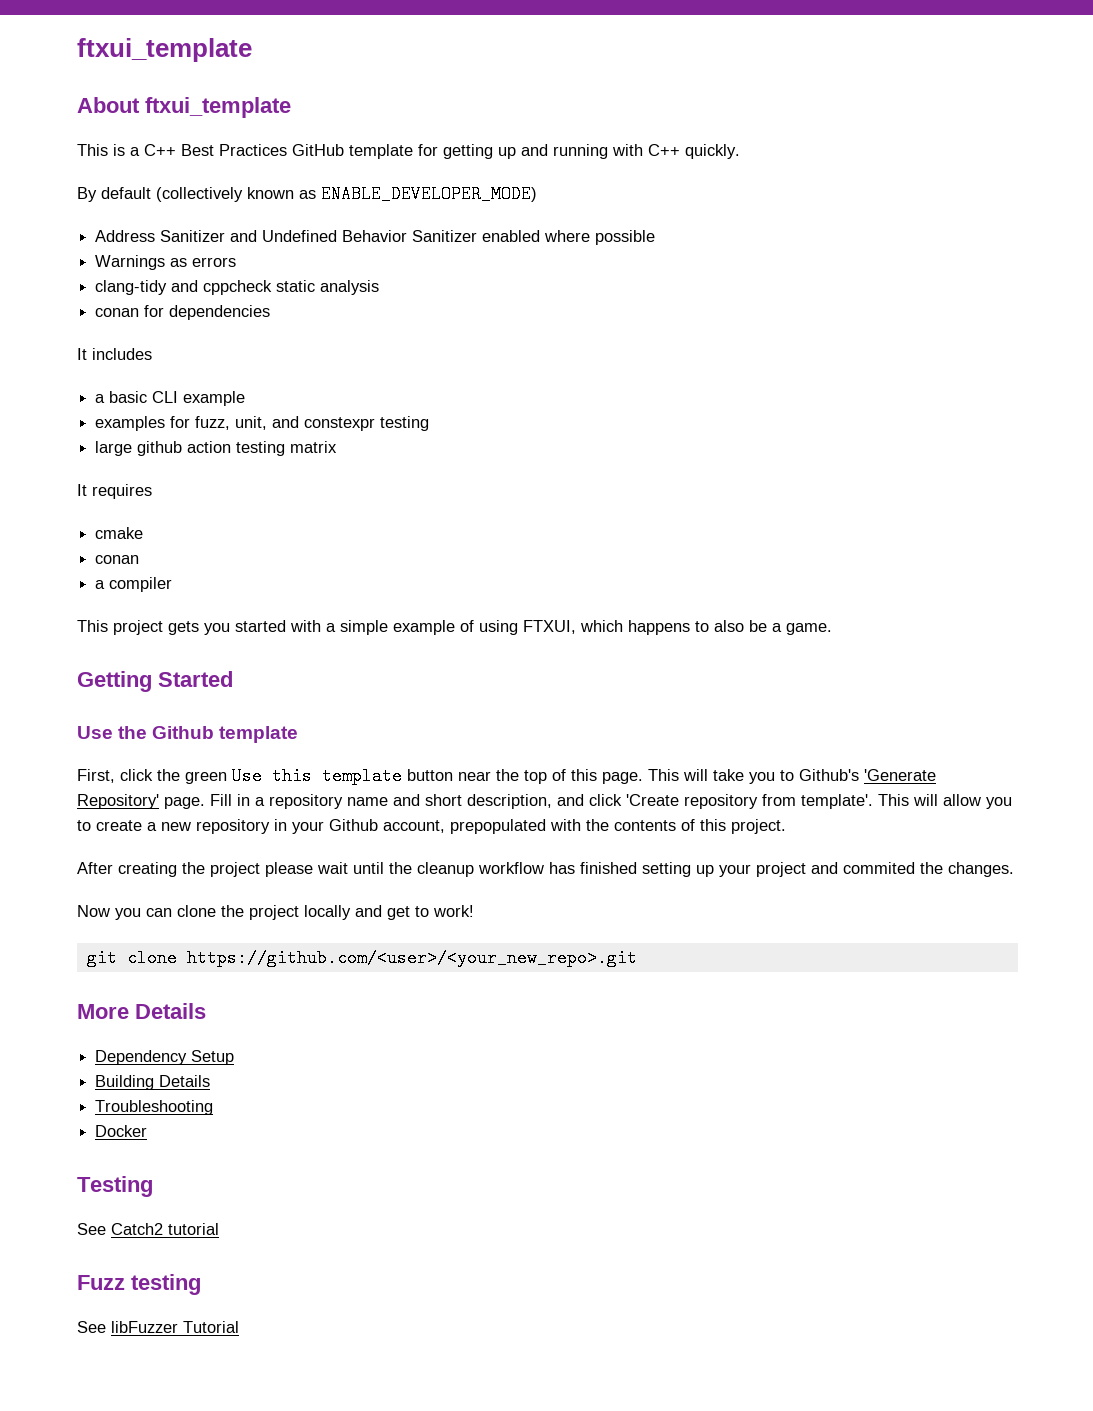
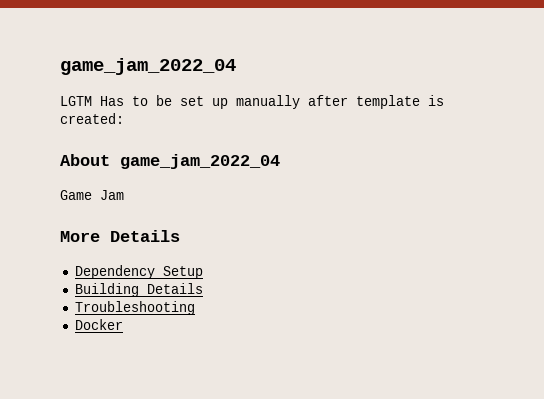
[77,38,252,62] [77,97,291,118] [77,144,740,159] [77,185,537,203] [95,230,656,245] [95,255,237,270] [95,280,380,295] [95,305,271,320] [77,348,152,360] [95,391,246,406] [95,416,430,431] [95,441,338,456] [77,484,152,499] [95,527,144,539] [95,555,140,564] [95,577,173,592] [77,620,832,635] [77,671,233,692] [77,726,299,743] [77,767,936,785] [77,794,1012,809] [77,819,786,834] [77,862,1014,877] [77,905,474,920] [86,949,637,967] ftxui_template // About ftxui_template // This is a C++ Best Practices GitHub template for getting up and running with C++ quickly. // By default (collectively known as ENABLE_DEVELOPER_MODE) // Address Sanitizer and Undefined Behavior Sanitizer enabled where possible // Warnings as errors // clang-tidy and cppcheck static analysis // conan for dependencies // It includes // a basic CLI example // examples for fuzz, unit, and constexpr testing // large github action testing matrix // It requires // cmake // conan // a compiler // This project gets you started with a simple example of using FTXUI, which happens to also be a game. // Getting Started // Use the Github template // First, click the green Use this template button near the top of this page. This will take you to Github's 'Generate Repository' page. Fill in a repository name and short description, and click 'Create repository from template'. This will allow you to create a new repository in your Github account, prepopulated with the contents of this project. // After creating the project please wait until the cleanup workflow has finished setting up your project and commited the changes. // Now you can clone the project locally and get to work! // git clone https://github.com/<user>/<your_new_repo>.git -> [60,58,236,75] [60,95,444,109] [60,113,124,124] [60,154,280,169] [60,190,124,200] game_jam_2022_04 // LGTM Has to be set up manually after template is created: // About game_jam_2022_04 // Game Jam
[77,1176,153,1197] [77,1223,219,1235] [77,1274,201,1295] [77,1321,239,1333] // Testing // See Catch2 tutorial // Fuzz testing // See libFuzzer Tutorial -> (123, 324) none

